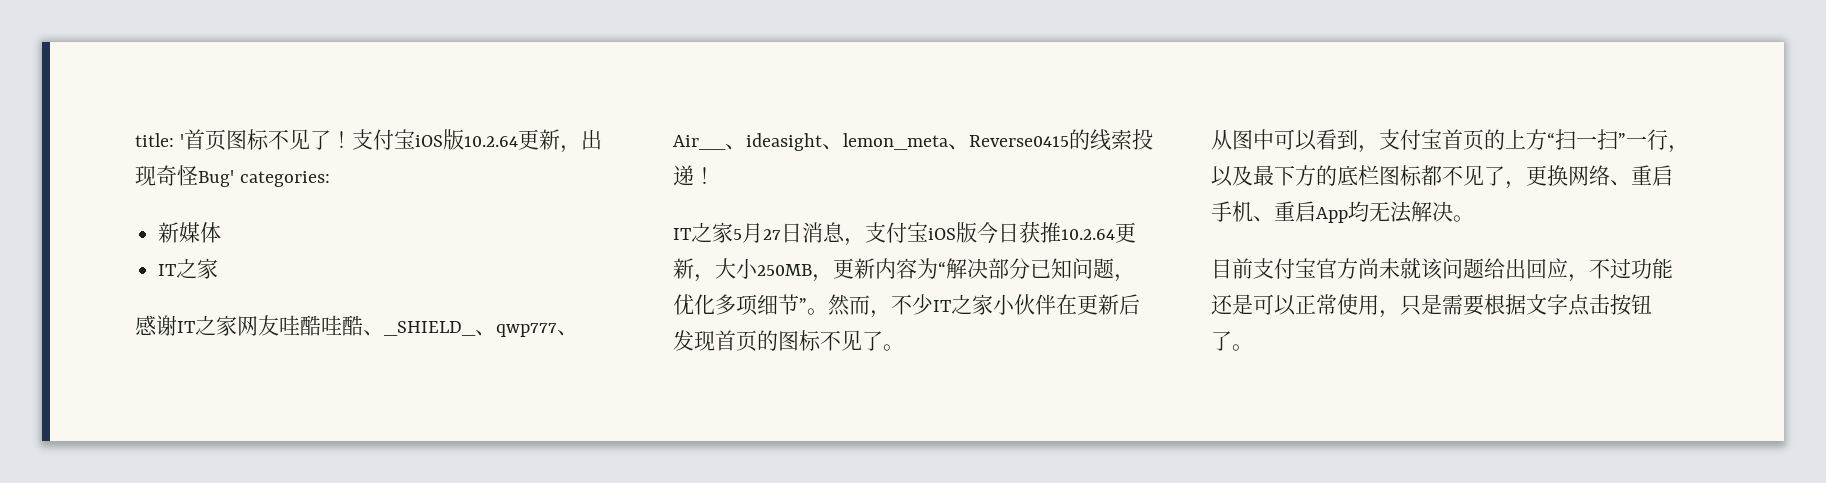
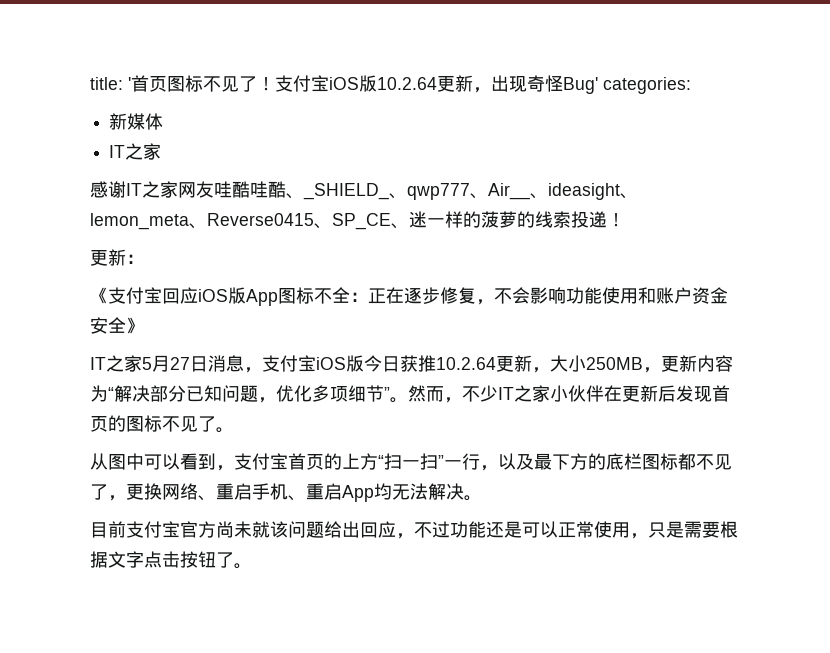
[1069,129,1153,151] [673,165,715,186] 的线索投递！ -> [314,211,625,230] [90,249,144,266] [90,287,728,306] [90,317,144,334] 、SP_CE、迷一样的菠萝的线索投递！ // 更新： // 《支付宝回应iOS版App图标不全：正在逐步修复，不会影响功能使用和账户资金安全》

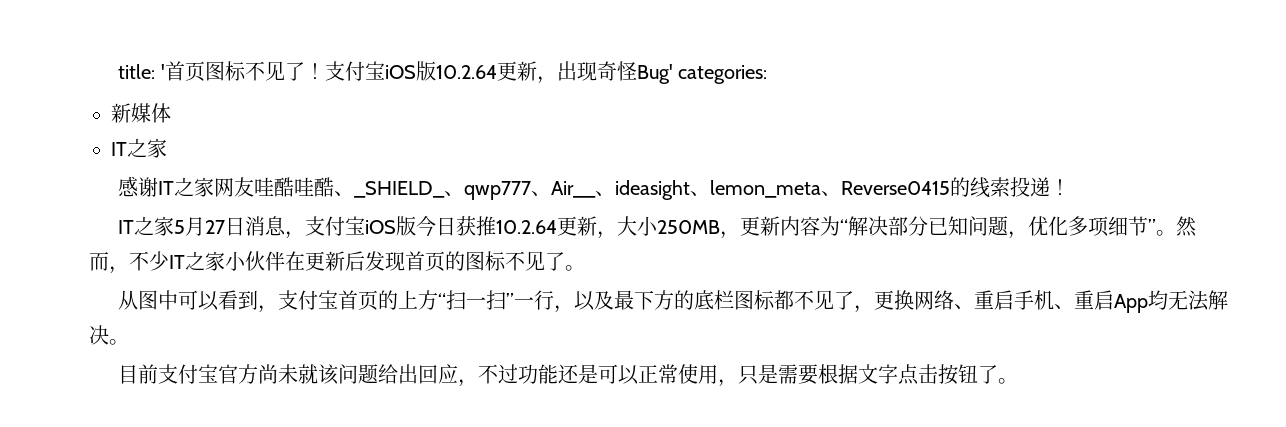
[314,211,625,230] [90,249,144,266] [90,287,728,306] [90,317,144,334] 、SP_CE、迷一样的菠萝的线索投递！ // 更新： // 《支付宝回应iOS版App图标不全：正在逐步修复，不会影响功能使用和账户资金安全》 -> [950,177,1071,198] 的线索投递！

